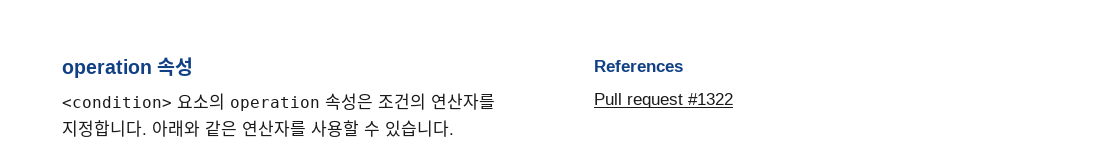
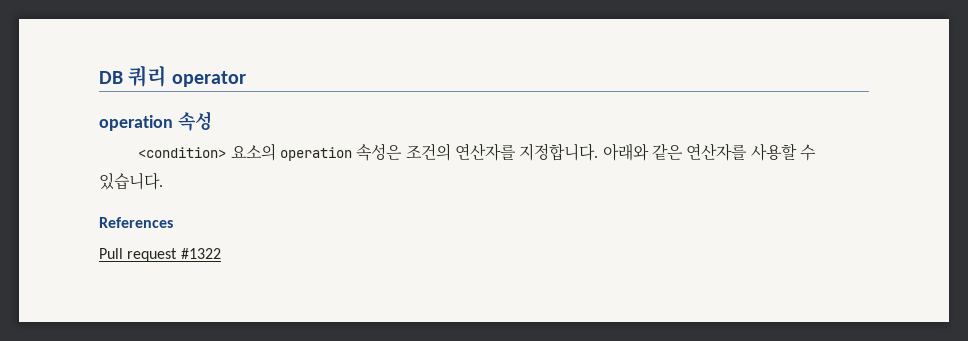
(62, 68) none -> [99,65,246,87] DB 쿼리 operator //

